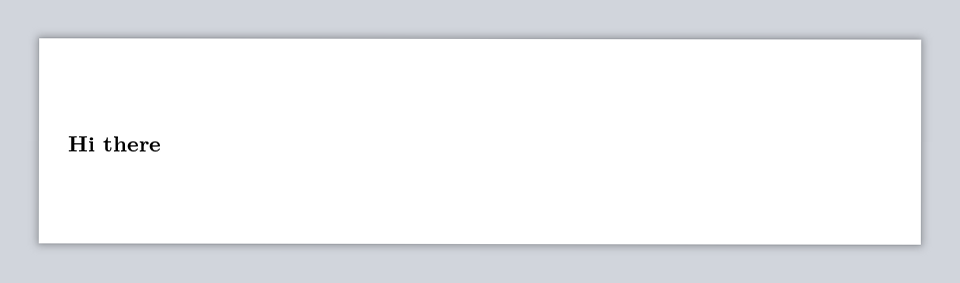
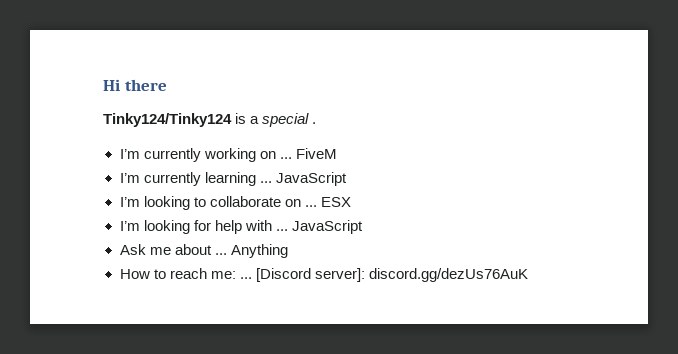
(162, 144) none -> [103,113,317,127] [119,148,337,162] [119,172,347,186] [119,196,351,210] [119,220,363,234] [119,244,288,258] [119,268,528,282] // Tinky124/Tinky124 is a special . // I’m currently working on ... FiveM // I’m currently learning ... JavaScript // I’m looking to collaborate on ... ESX // I’m looking for help with ... JavaScript // Ask me about ... Anything // How to reach me: ... [Discord server]: discord.gg/dezUs76AuK

